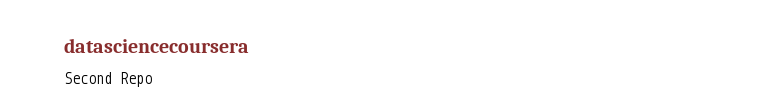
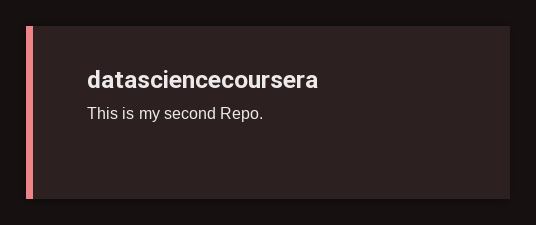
[64,72,152,87] Second Repo -> [87,107,264,122] This is my second Repo.

